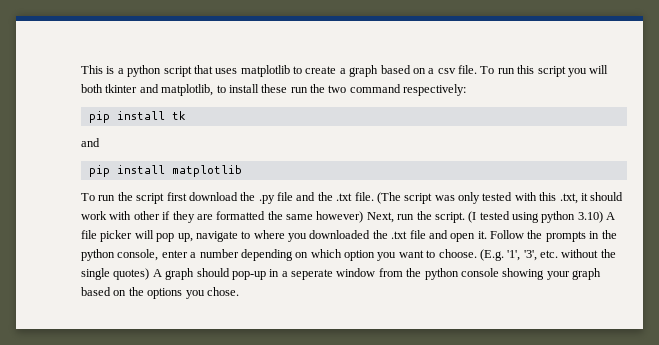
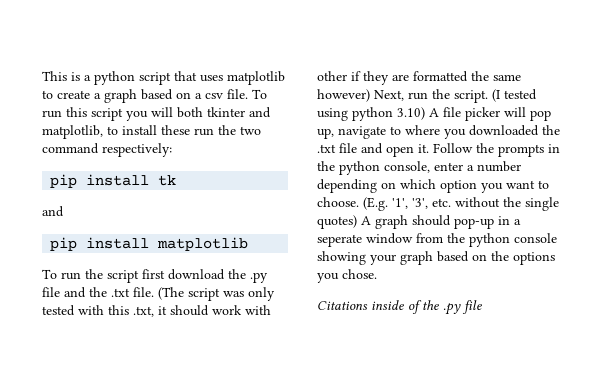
(239, 291) none -> [317,300,482,315] // Citations inside of the .py file

